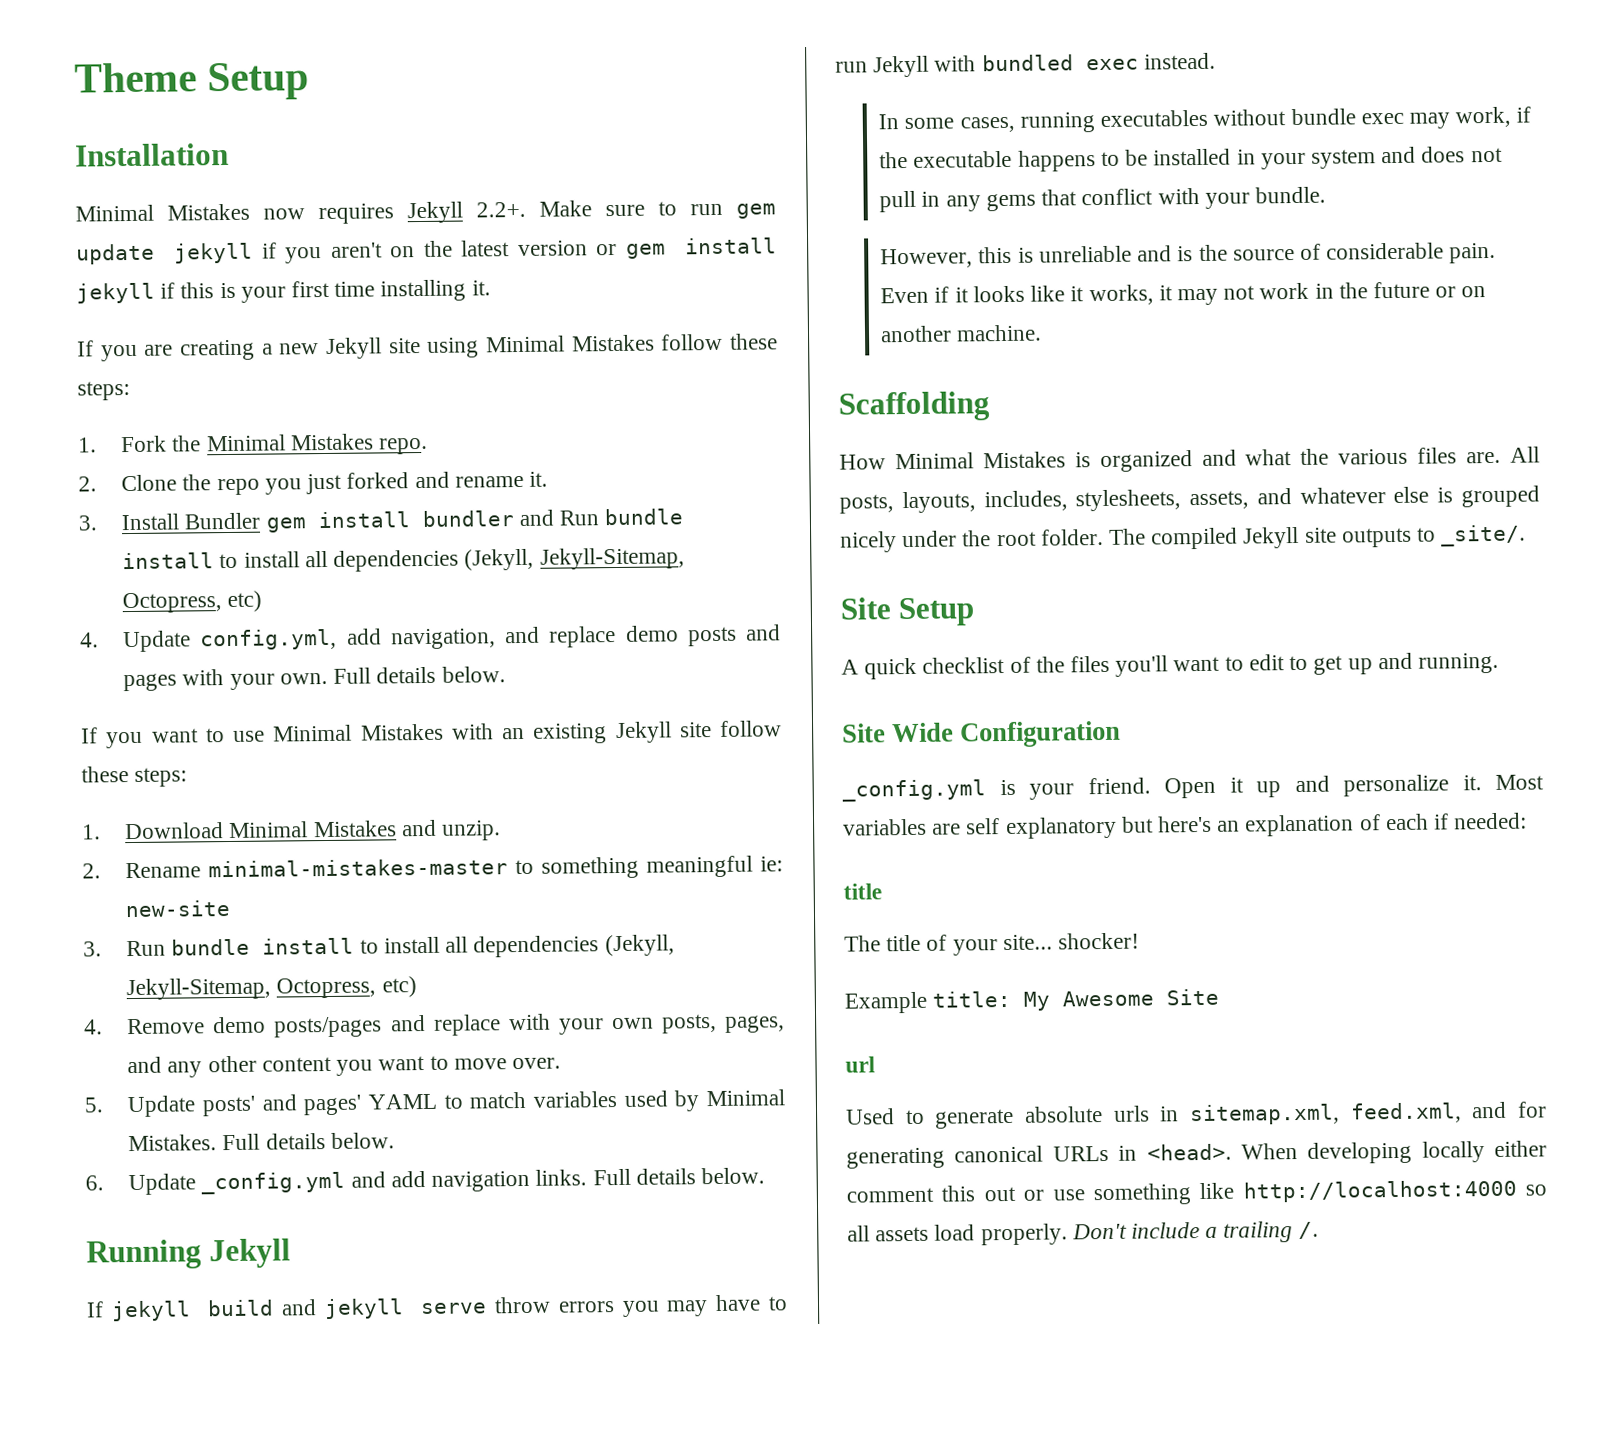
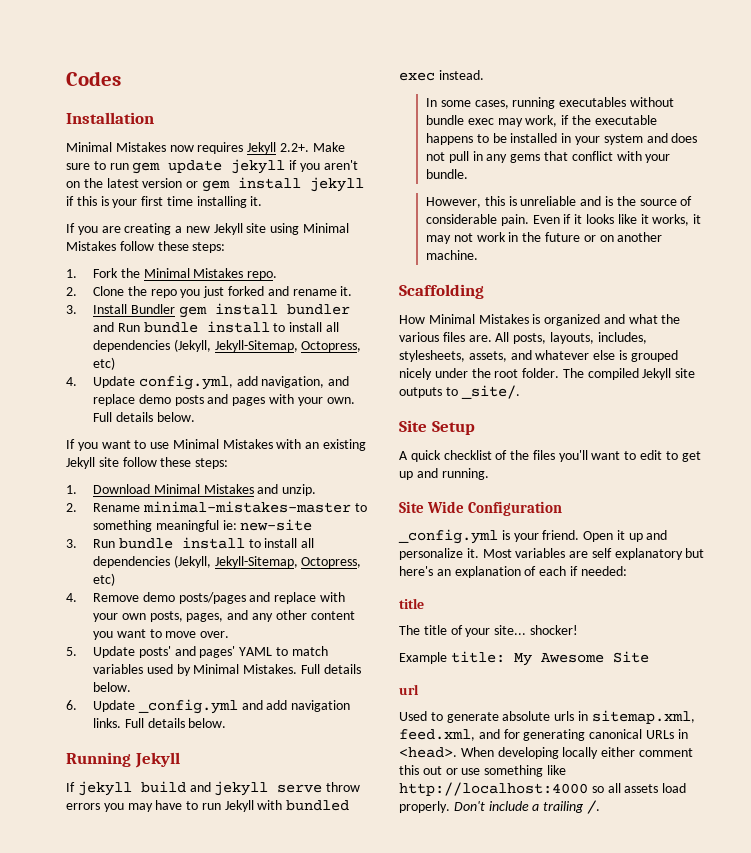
[74,62,310,101] Theme Setup -> [66,71,121,86] Codes

